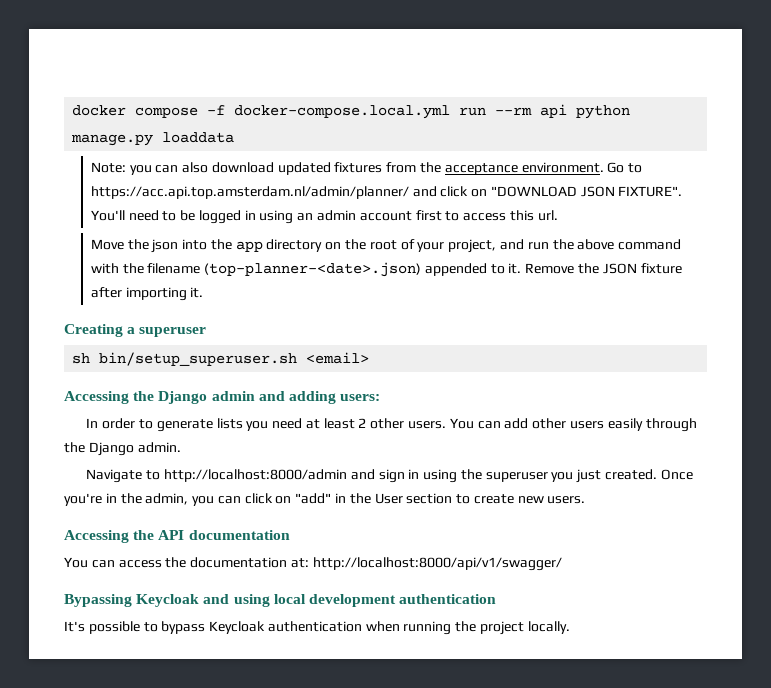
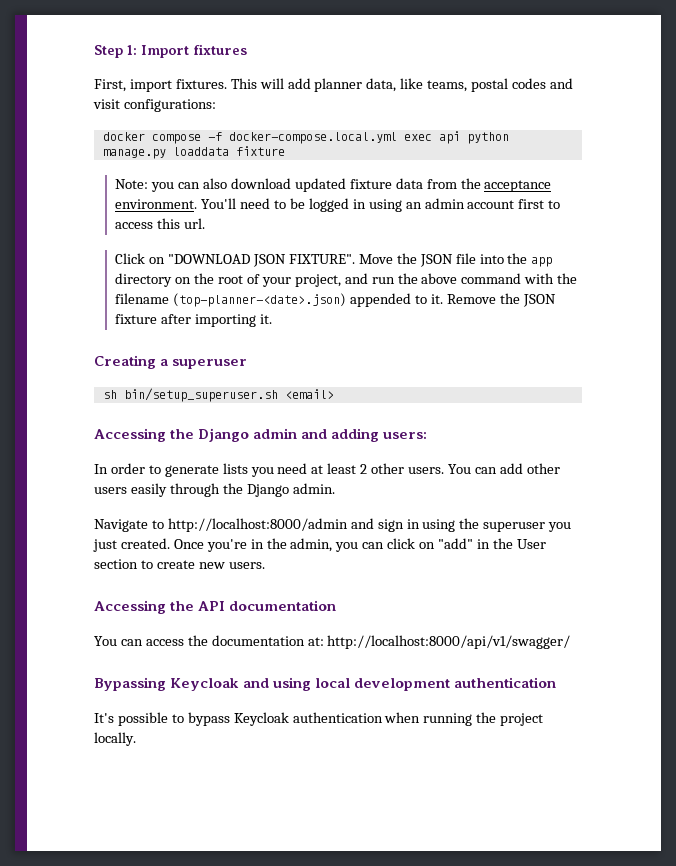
(72, 110) none -> [94,44,247,58] [94,78,573,92] [93,99,216,112] Step 1: Import fixtures // First, import fixtures. This will add planner data, like teams, postal codes and visit configurations: //
[459,107,533,116] run --rm -> [403,134,432,141] exec
(235, 137) none -> [235,146,285,156] fixture
[334,162,383,173] fixtures -> [349,178,423,189] fixture data
[607,162,643,173] [90,186,683,199] Go to https://acc.api.top.amsterdam.nl/admin/planner/ and click on "DOWNLOAD JSON FIXTURE". -> (198, 204) none
[90,239,179,253] Move the json -> [115,253,476,267] Click on "DOWNLOAD JSON FIXTURE". Move the JSON file

